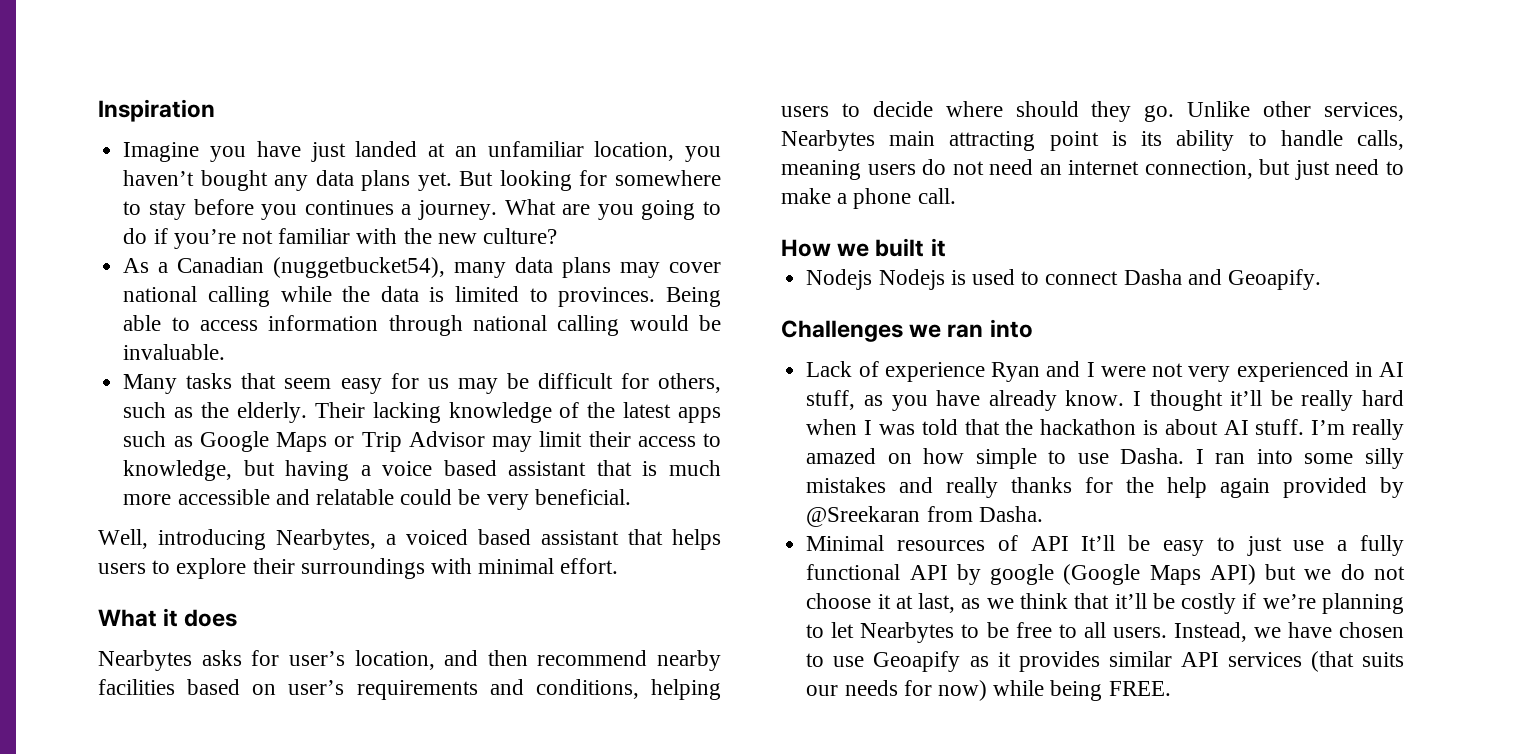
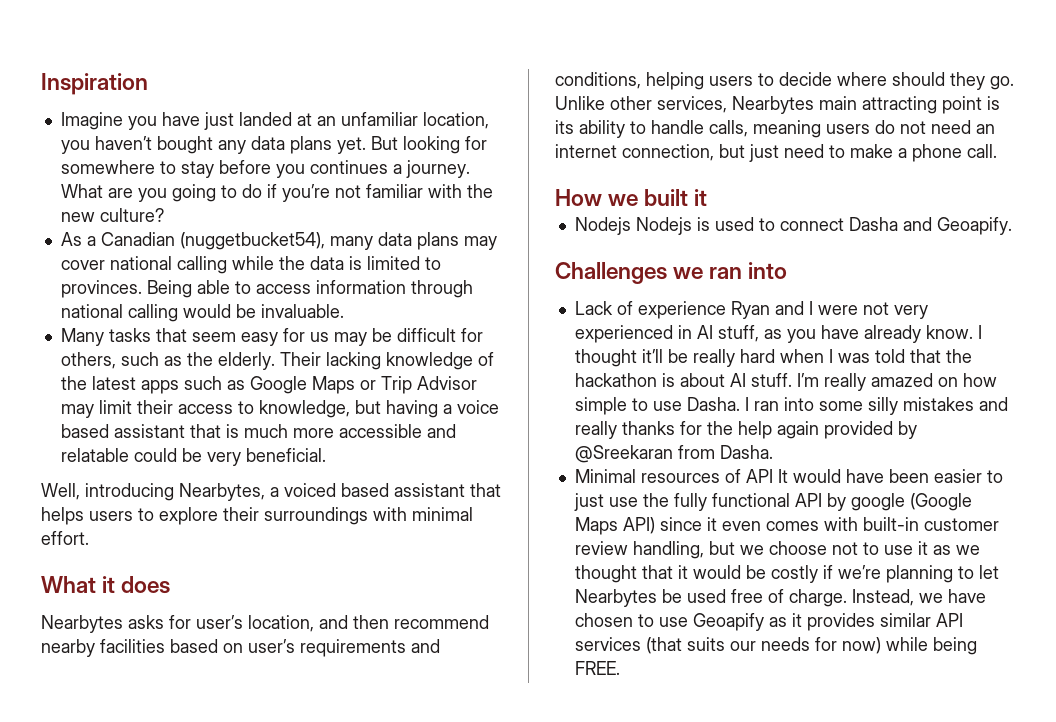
[1081,535,1205,556] It’ll be easy -> [777,469,982,483] It would have been easier
[1337,540,1348,551] a -> [642,493,669,507] the
[1265,564,1405,580] [806,593,1147,613] but we do not choose it at last, as we think that it’ll -> [659,517,999,531] [574,541,980,559] [574,565,741,583] since it even comes with built-in customer review handling, but we choose not to use it as we thought that it would
[961,622,1167,638] to be free to all users. -> [661,589,847,607] be used free of charge.

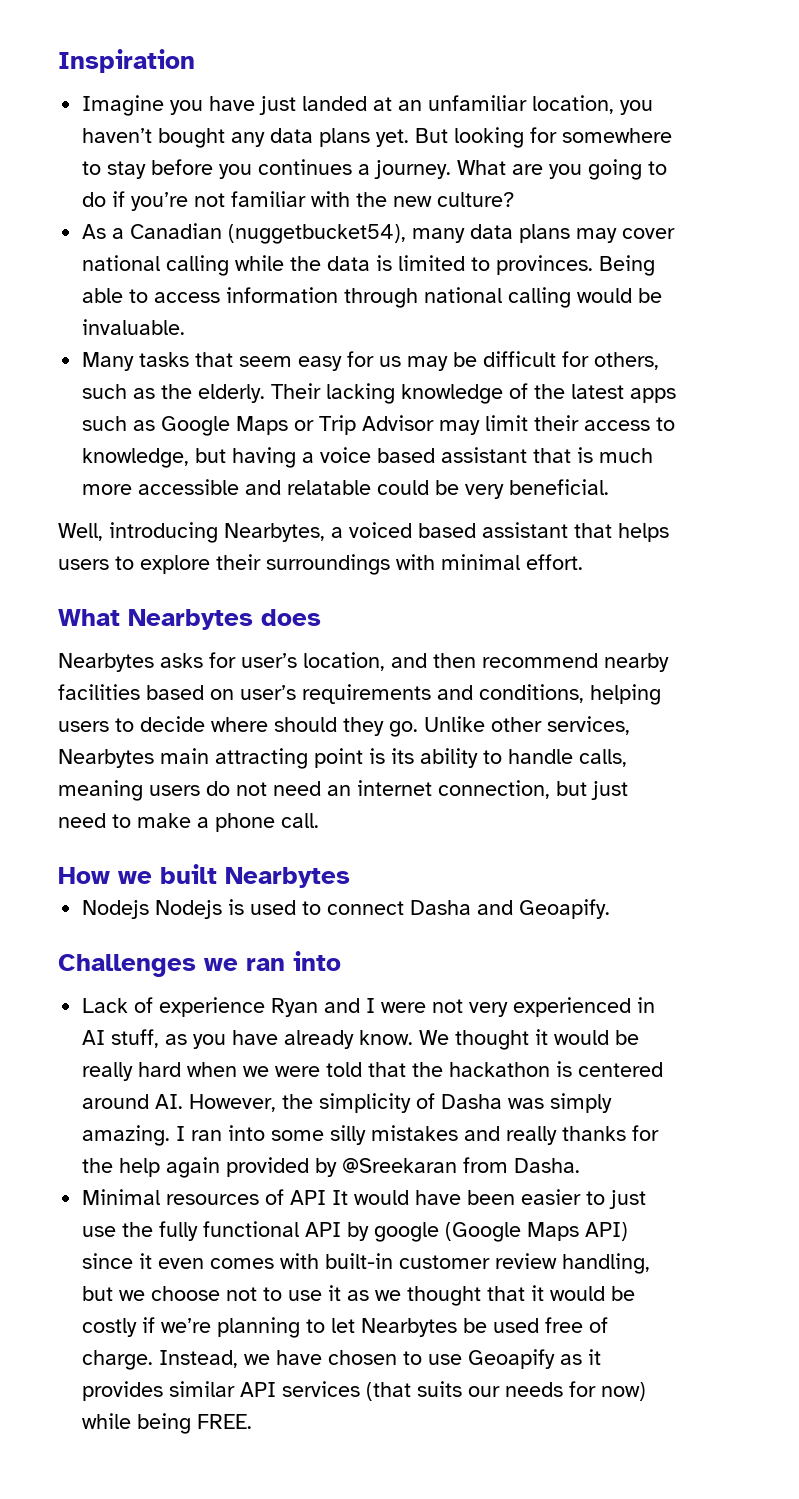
[102,576,116,593] it -> [128,609,253,630] Nearbytes
[694,189,708,206] it -> [225,867,350,888] Nearbytes
[977,325,982,339] [574,349,663,367] I thought it’ll -> [419,1029,610,1050] We thought it would
[828,349,870,363] I was -> [243,1066,321,1077] we were
[679,373,997,391] [574,397,740,415] about AI stuff. I’m really amazed on how simple to use Dasha. -> [578,1062,664,1077] [82,1093,613,1113] [82,1125,171,1146] centered around AI. However, the simplicity of Dasha was simply amazing.

